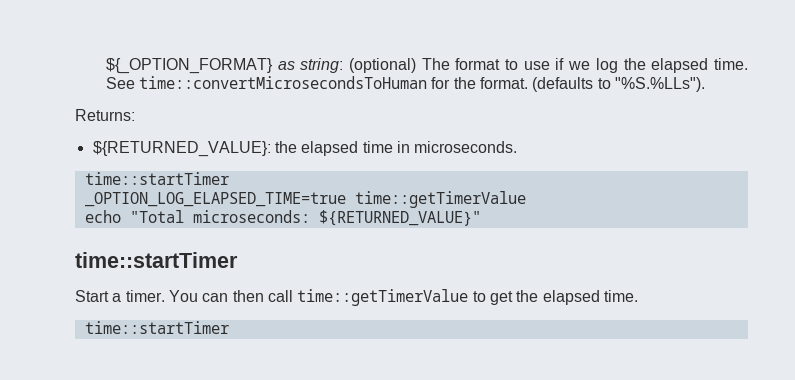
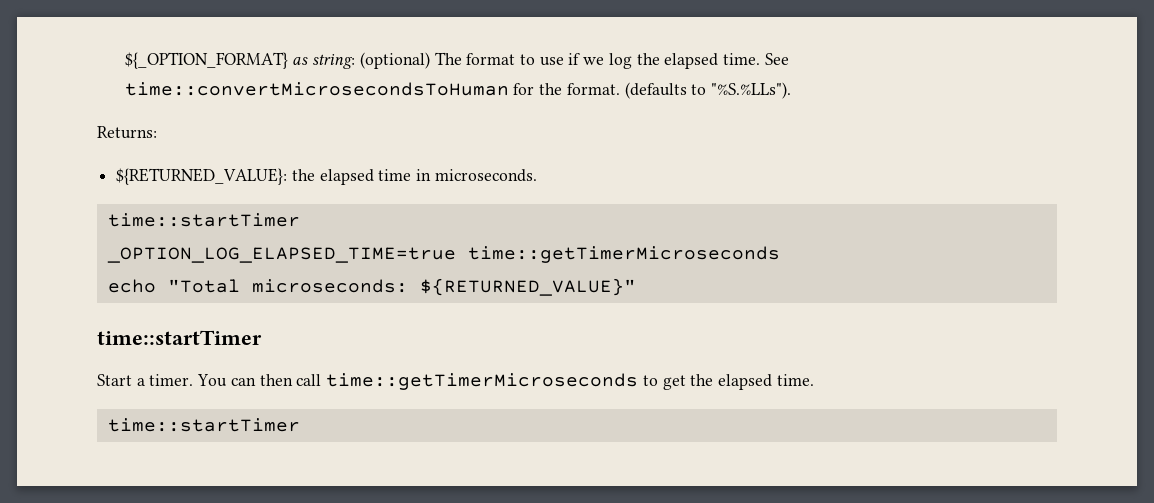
[354,191,526,208] time::getTimerValue -> [467,246,780,263] time::getTimerMicroseconds
[297,289,469,306] time::getTimerValue -> [326,373,639,390] time::getTimerMicroseconds

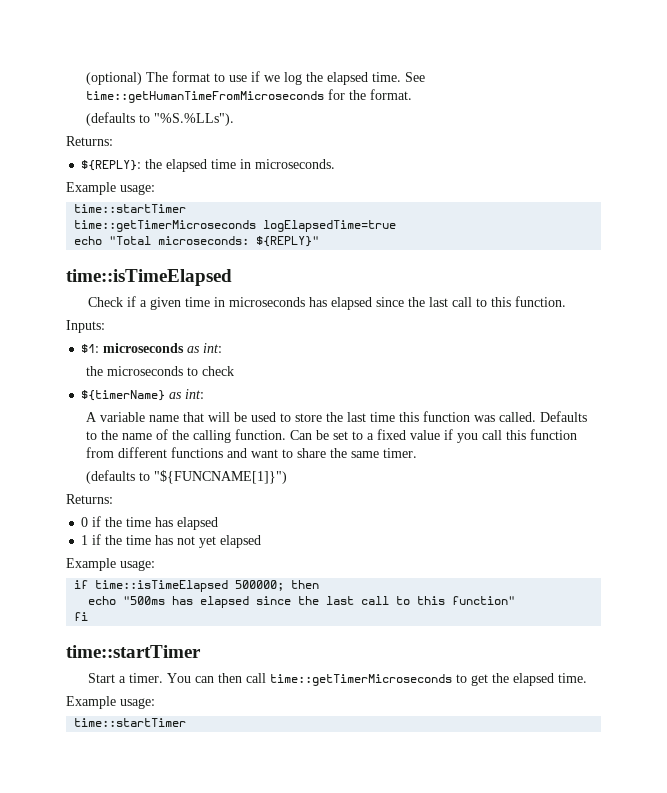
[124,52,356,69] ${_OPTION_FORMAT} as string: -> (85, 78) none
[124,82,509,96] time::convertMicrosecondsToHuman -> [85,91,324,103] time::getHumanTimeFromMicroseconds
(620, 89) none -> (412, 94) //
[116,168,288,185] ${RETURNED_VALUE}: -> [81,160,142,171] ${REPLY}:
[107,213,300,227] [106,246,780,263] // time::startTimer // _OPTION_LOG_ELAPSED_TIME=true time::getTimerMicroseconds -> [66,182,155,195] [74,204,187,213] [74,220,397,232] // Example usage: // time::startTimer // time::getTimerMicroseconds logElapsedTime=true
[419,278,636,296] ${RETURNED_VALUE}" -> [256,236,320,247] [66,269,232,286] [87,296,566,310] [66,320,105,333] [81,343,223,353] [85,366,234,376] [81,389,205,401] [85,411,587,422] [85,429,577,443] [85,447,417,458] [85,470,287,484] [66,494,113,504] [81,516,219,530] [81,534,262,548] [66,558,155,571] [74,580,320,592] [88,596,516,608] [74,612,89,621] ${REPLY}" // time::isTimeElapsed // Check if a given time in microseconds has elapsed since the last call to this function. // Inputs: // $1: microseconds as int: // the microseconds to check // ${timerName} as int: // A variable name that will be used to store the last time this function was called. Defaults to the name of the calling function. Can be set to a fixed value if you call this function from different functions and want to share the same timer. // (defaults to "${FUNCNAME[1]}") // Returns: // 0 if the time has elapsed // 1 if the time has not yet elapsed // Example usage: // if time::isTimeElapsed 500000; then // echo "500ms has elapsed since the last call to this function" // fi
(814, 380) none -> [66,696,155,709] // Example usage:

